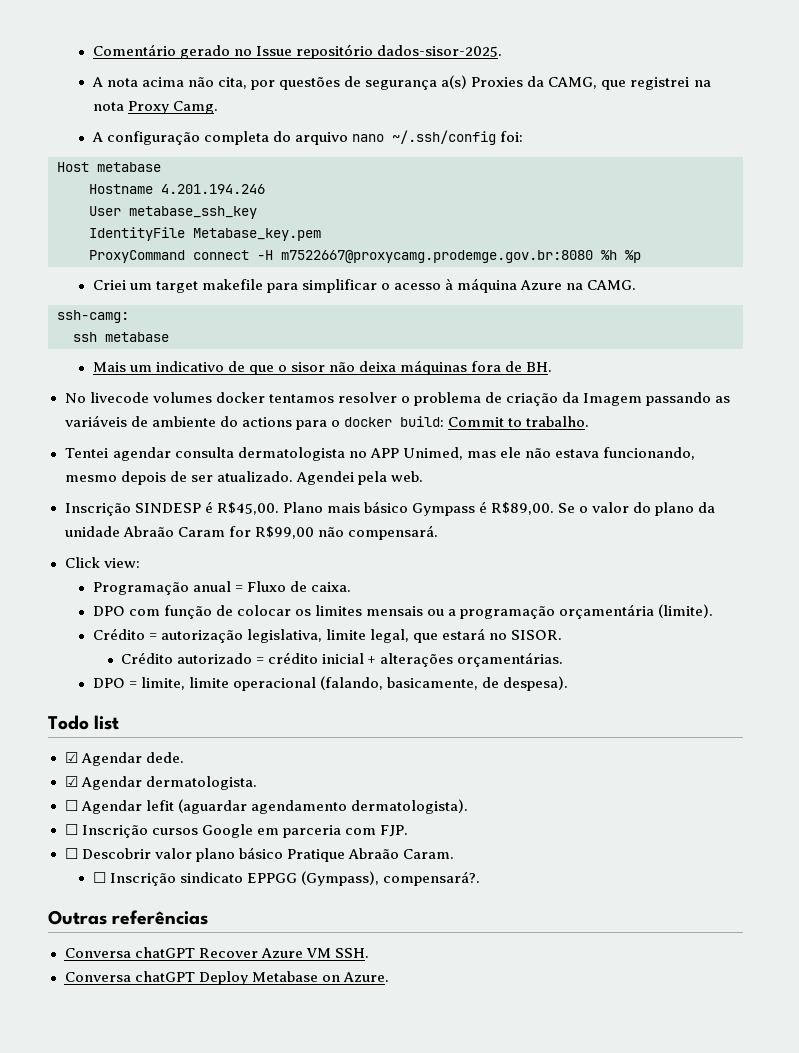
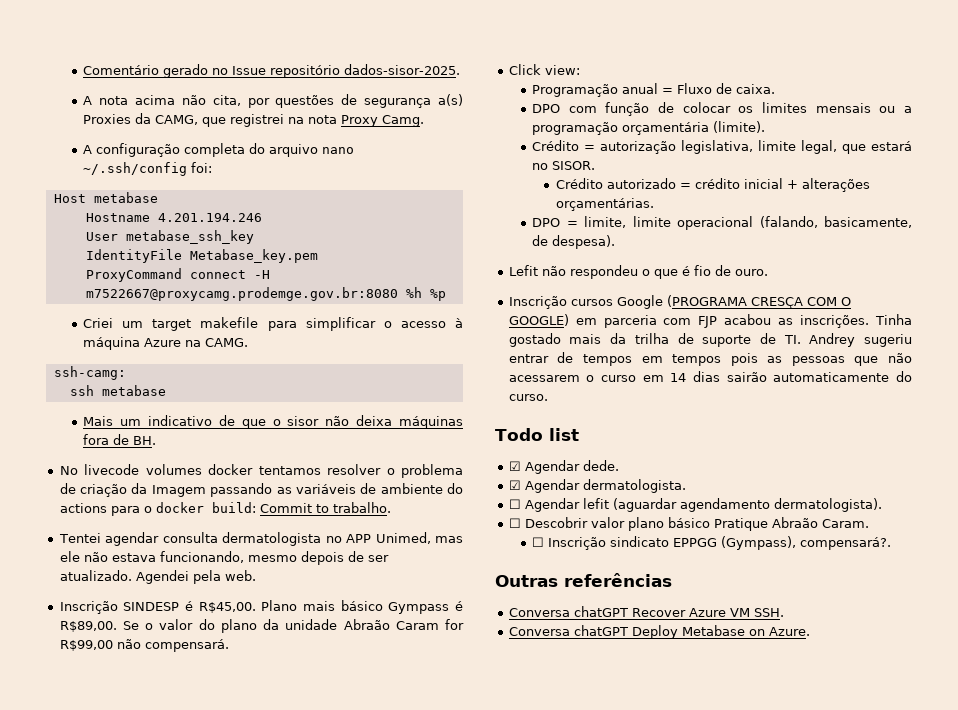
(569, 683) none -> [508,265,768,279] [508,295,851,309] [508,314,912,328] [508,333,913,347] [508,352,912,366] [508,371,912,382] [508,394,548,401] // Lefit não respondeu o que é fio de ouro. // Inscrição cursos Google (PROGRAMA CRESÇA COM O GOOGLE) em parceria com FJP acabou as inscrições. Tinha gostado mais da trilha de suporte de TI. Andrey sugeriu entrar de tempos em tempos pois as pessoas que não acessarem o curso em 14 dias sairão automaticamente do curso.
[64,824,408,838] // ☐ Inscrição cursos Google em parceria com FJP. -> (882, 505) none

